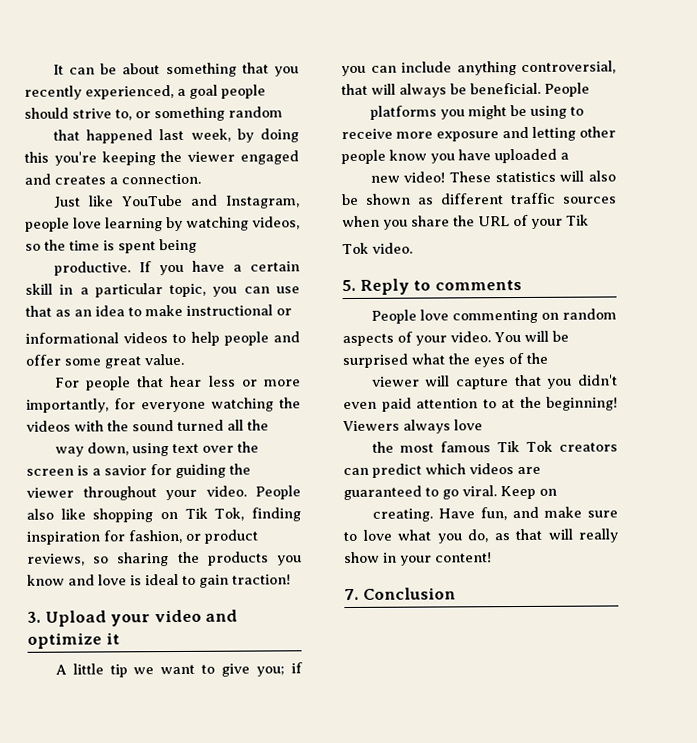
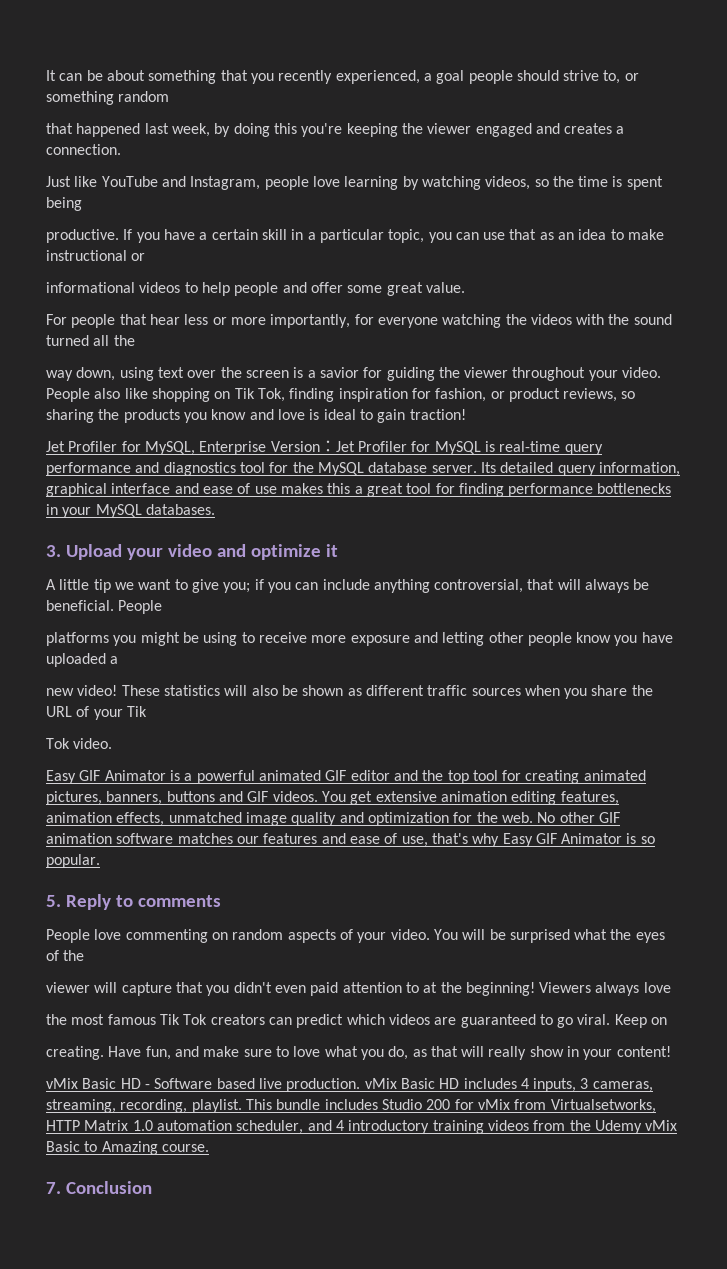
(291, 579) none -> [46,440,603,455] [46,462,680,476] [46,483,672,497] [46,504,215,518] // Jet Profiler for MySQL, Enterprise Version：Jet Profiler for MySQL is real-time query performance and diagnostics tool for the MySQL database server. Its detailed query information, graphical interface and ease of use makes this a great tool for finding performance bottlenecks in your MySQL databases.
(413, 248) none -> [46,770,646,784] [46,791,619,805] [46,812,620,826] [46,833,655,847] [46,854,100,868] // Easy GIF Animator is a powerful animated GIF editor and the top tool for creating animated pictures, banners, buttons and GIF videos. You get extensive animation editing features, animation effects, unmatched image quality and optimization for the web. No other GIF animation software matches our features and ease of use, that's why Easy GIF Animator is so popular.
(492, 557) none -> [46,1078,653,1092] [46,1099,656,1113] [46,1120,678,1134] [46,1141,209,1155] // vMix Basic HD - Software based live production. vMix Basic HD includes 4 inputs, 3 cameras, streaming, recording, playlist. This bundle includes Studio 200 for vMix from Virtualsetworks, HTTP Matrix 1.0 automation scheduler, and 4 introductory training videos from the Udemy vMix Basic to Amazing course.

